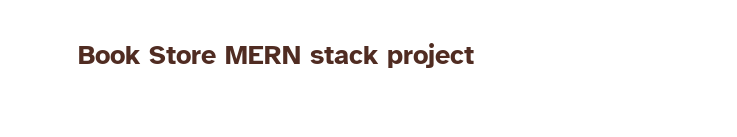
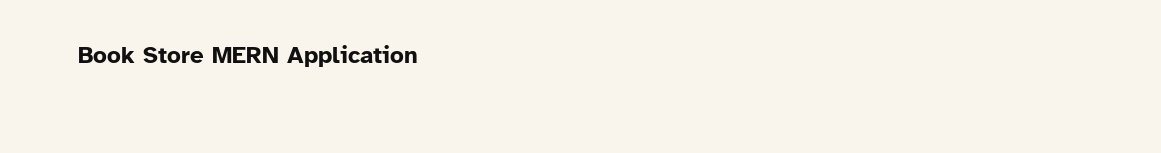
[310,43,474,68] stack project -> [287,45,418,67] Application

